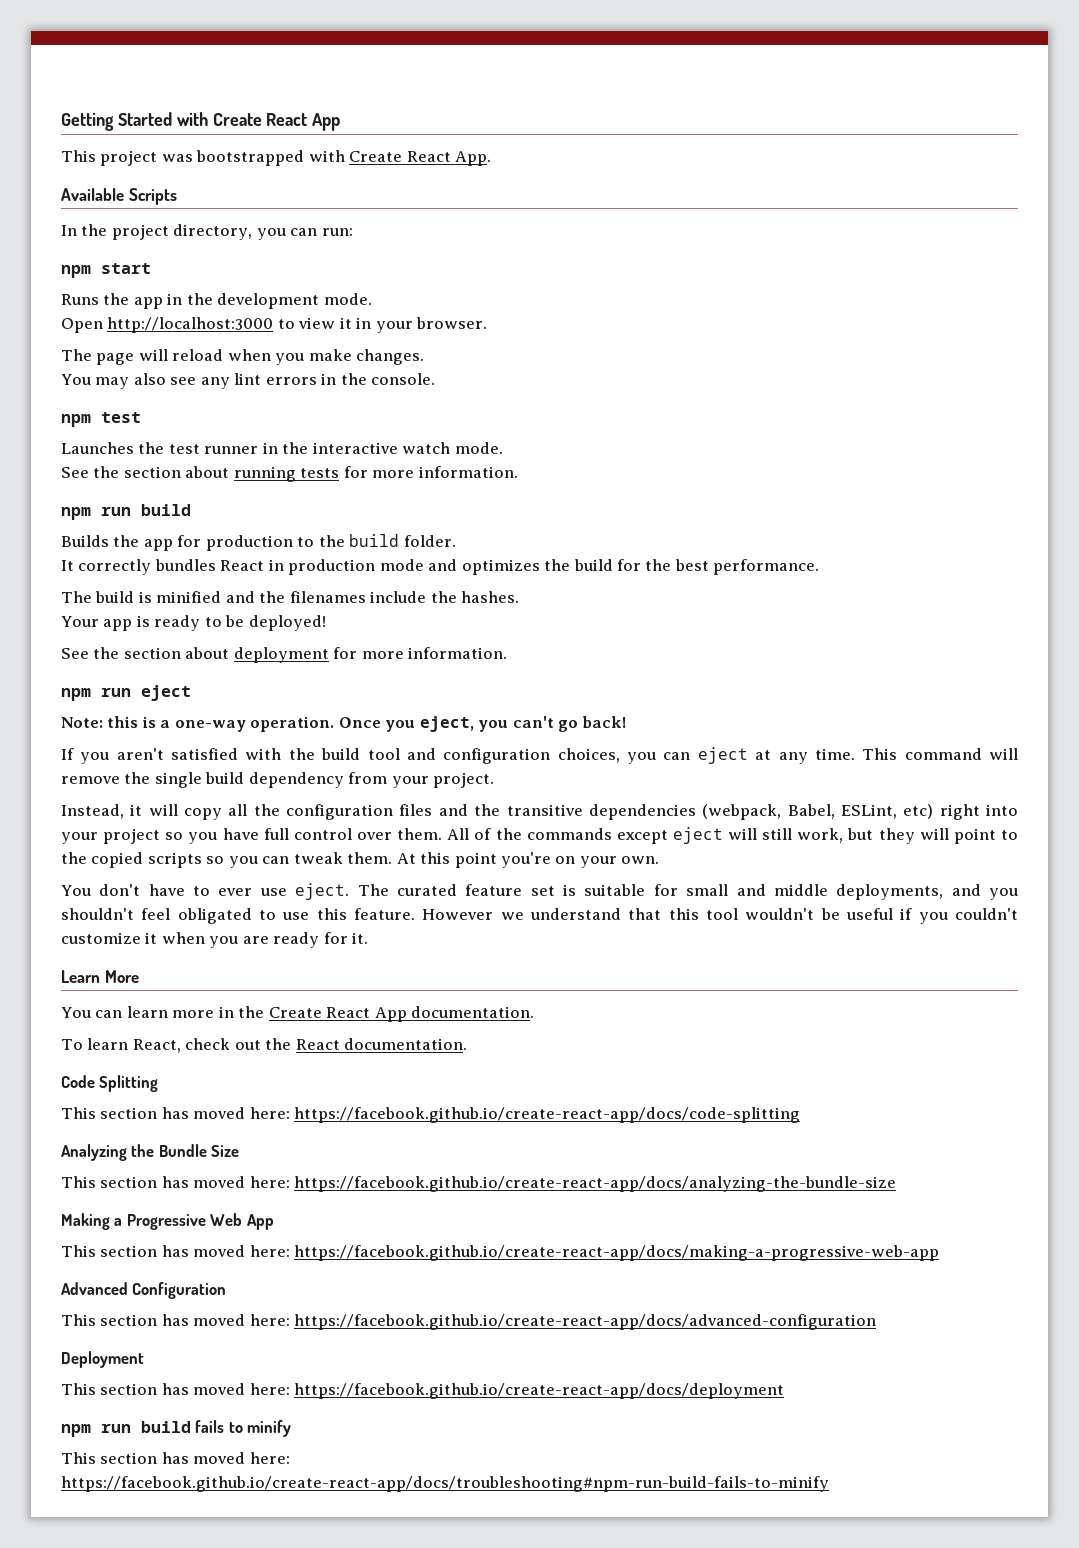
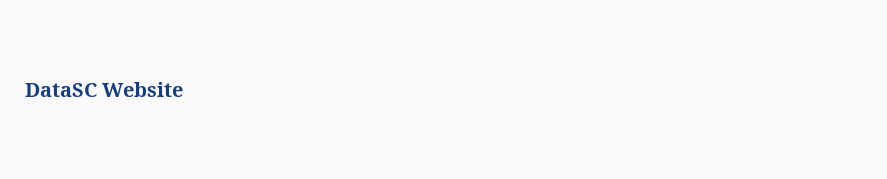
[61,112,341,131] [61,150,492,166] [61,188,177,205] [61,224,353,240] [61,263,151,278] [61,293,372,309] [61,317,488,333] [61,349,425,365] [61,373,436,389] [61,412,141,427] [61,442,503,454] [61,466,518,482] [61,504,191,520] [61,534,456,551] [61,559,820,575] [61,591,520,603] [61,615,326,631] [61,647,508,663] [61,685,191,701] [61,716,627,732] [61,747,1018,764] [61,772,495,788] [61,804,1019,820] [61,827,1018,844] [61,852,660,868] [61,883,1018,900] [61,908,1019,924] [61,932,369,948] [61,970,139,983] [61,1006,535,1022] [61,1038,468,1053] [61,1075,159,1092] [61,1107,801,1123] [61,1144,240,1161] [61,1176,897,1192] [61,1213,274,1230] [61,1245,940,1261] [61,1282,227,1299] [61,1314,877,1330] [61,1351,144,1368] [61,1383,785,1399] [61,1420,292,1437] [61,1452,290,1464] [61,1476,829,1492] Getting Started with Create React App // This project was bootstrapped with Create React App. // Available Scripts // In the project directory, you can run: // npm start // Runs the app in the development mode. // Open http://localhost:3000 to view it in your browser. // The page will reload when you make changes. // You may also see any lint errors in the console. // npm test // Launches the test runner in the interactive watch mode. // See the section about running tests for more information. // npm run build // Builds the app for production to the build folder. // It correctly bundles React in production mode and optimizes the build for the best performance. // The build is minified and the filenames include the hashes. // Your app is ready to be deployed! // See the section about deployment for more information. // npm run eject // Note: this is a one-way operation. Once you eject, you can't go back! // If you aren't satisfied with the build tool and configuration choices, you can eject at any time. This command will remove the single build dependency from your project. // Instead, it will copy all the configuration files and the transitive dependencies (webpack, Babel, ESLint, etc) right into your project so you have full control over them. All of the commands except eject will still work, but they will point to the copied scripts so you can tweak them. At this point you're on your own. // You don't have to ever use eject. The curated feature set is suitable for small and middle deployments, and you shouldn't feel obligated to use this feature. However we understand that this tool wouldn't be useful if you couldn't customize it when you are ready for it. // Learn More // You can learn more in the Create React App documentation. // To learn React, check out the React documentation. // Code Splitting // This section has moved here: https://facebook.github.io/create-react-app/docs/code-splitting // Analyzing the Bundle Size // This section has moved here: https://facebook.github.io/create-react-app/docs/analyzing-the-bundle-size // Making a Progressive Web App // This section has moved here: https://facebook.github.io/create-react-app/docs/making-a-progressive-web-app // Advanced Configuration // This section has moved here: https://facebook.github.io/create-react-app/docs/advanced-configuration // Deployment // This section has moved here: https://facebook.github.io/create-react-app/docs/deployment // npm run build fails to minify // This section has moved here: https://facebook.github.io/create-react-app/docs/troubleshooting#npm-run-build-fails-to-minify -> [25,82,184,97] DataSC Website

